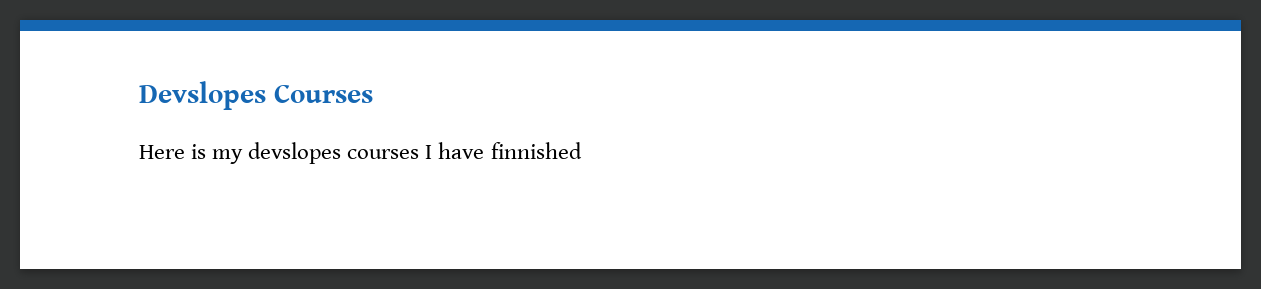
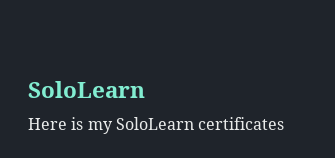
[139,81,373,110] Devslopes Courses -> [28,81,145,98] SoloLearn
[248,142,582,164] devslopes courses I have finnished -> [115,117,285,130] SoloLearn certificates

